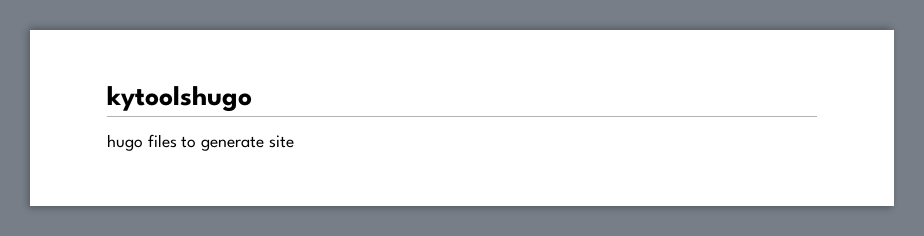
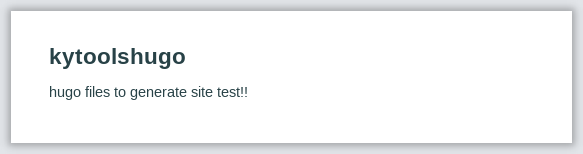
(294, 141) none -> [217,87,248,97] test!!

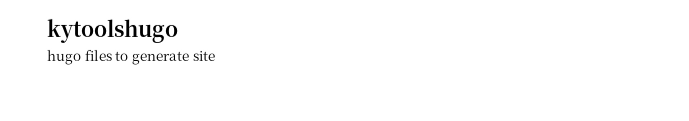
[217,87,248,97] test!! -> (216, 55) none

